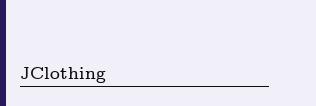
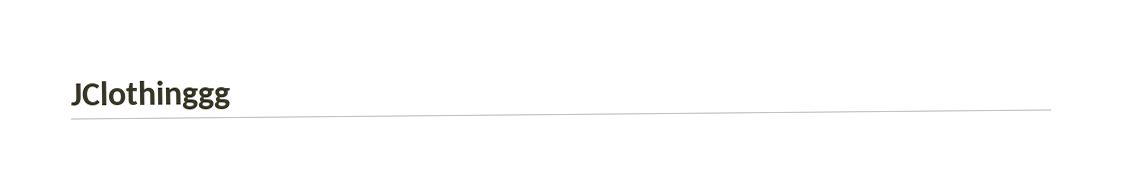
[20,67,106,83] JClothing -> [70,80,231,111] JClothinggg

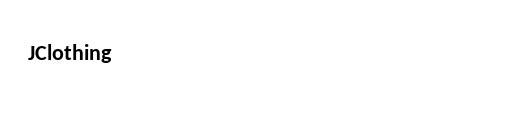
[70,80,231,111] JClothinggg -> [28,44,112,63] JClothing

